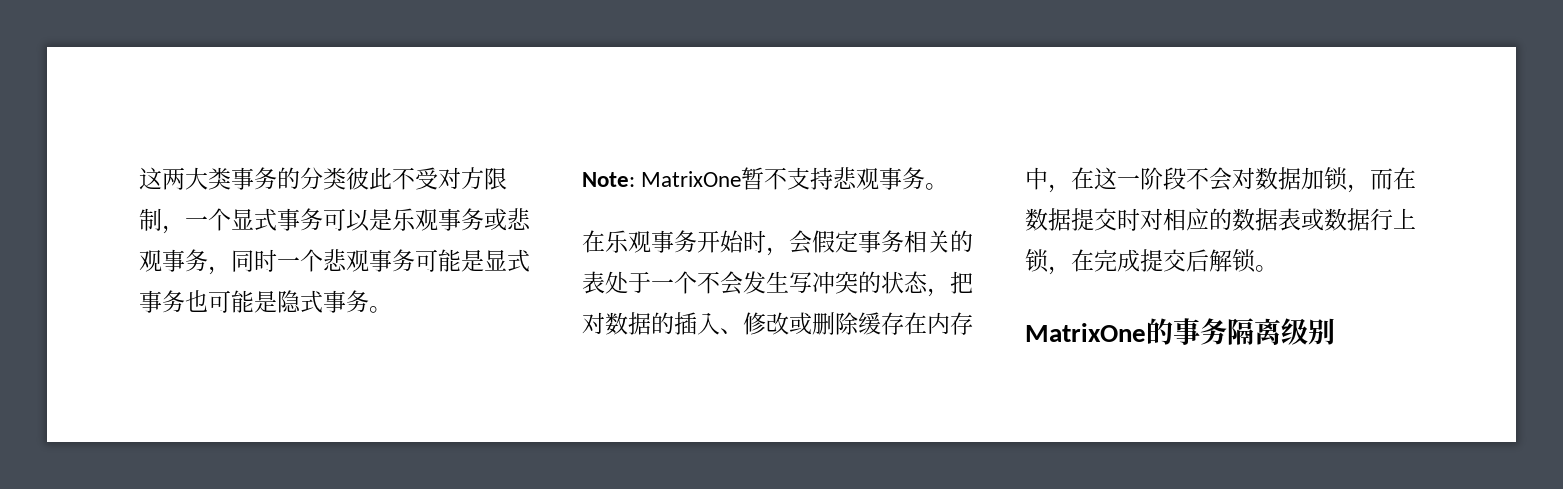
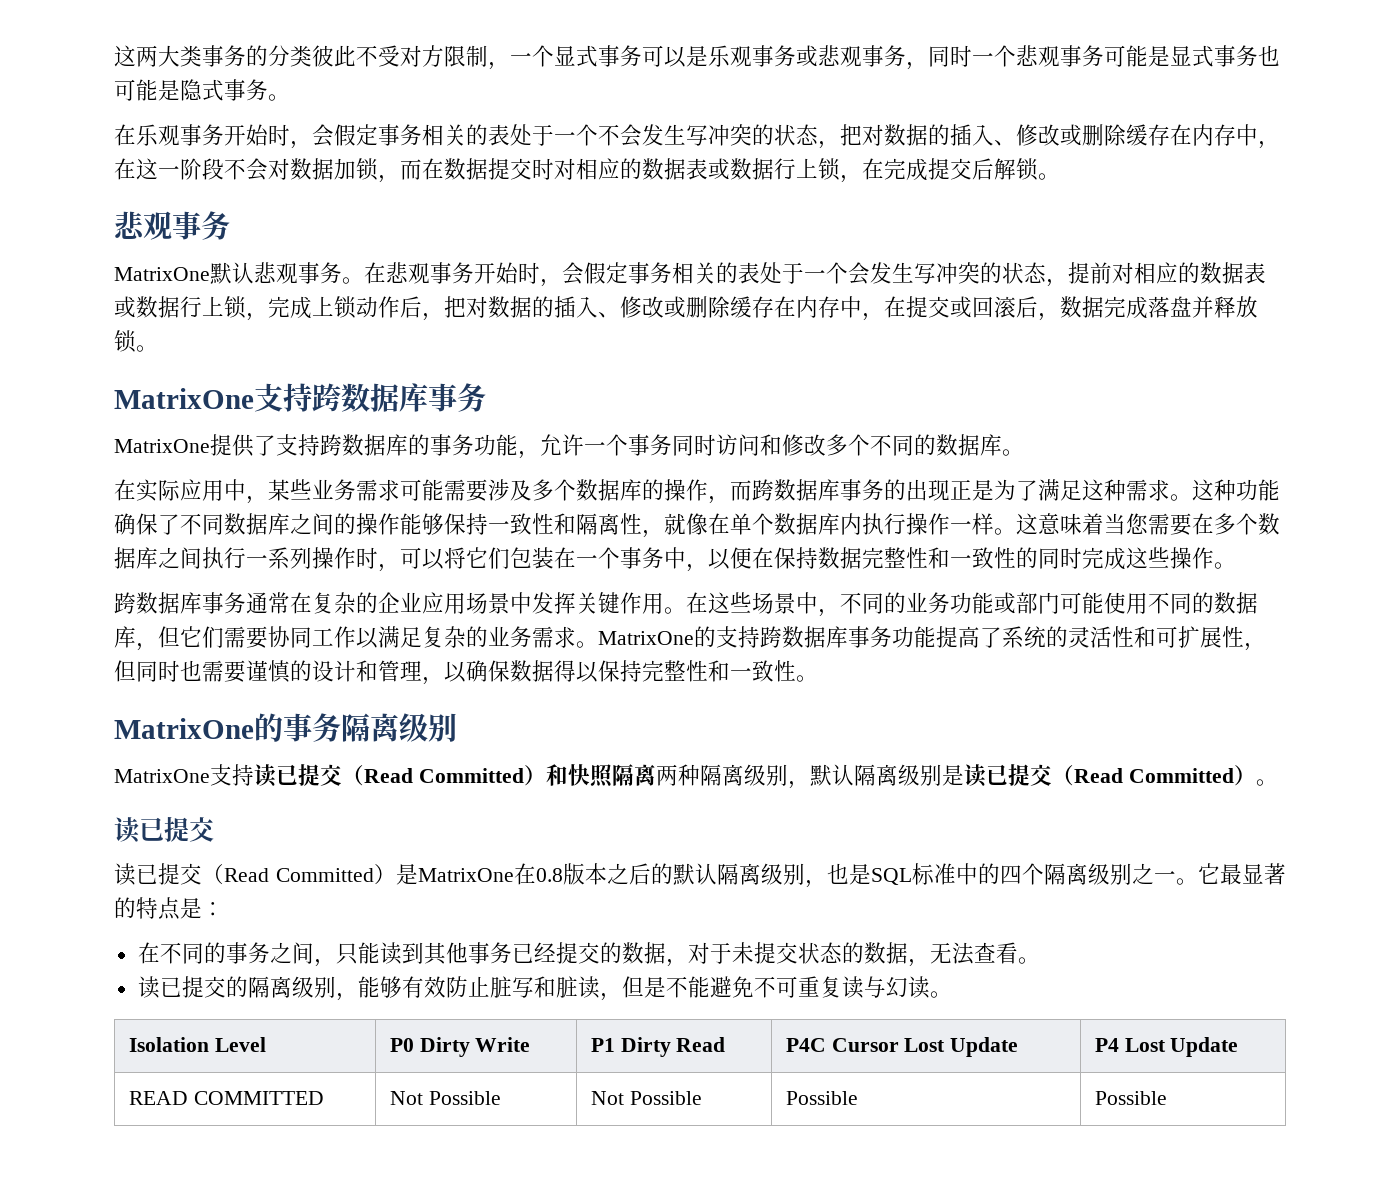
[582,167,949,190] // Note: MatrixOne暂不支持悲观事务。 -> (290, 97) none
(1278, 268) none -> [114,211,230,240] [114,262,1266,287] [114,296,1258,321] [114,330,158,353] [114,383,486,412] [114,434,1024,459] [114,479,1280,504] [114,513,1280,538] [114,547,1236,572] [114,592,1258,617] [114,626,1266,651] [114,660,818,685] // 悲观事务 // MatrixOne默认悲观事务。在悲观事务开始时，会假定事务相关的表处于一个会发生写冲突的状态，提前对相应的数据表或数据行上锁，完成上锁动作后，把对数据的插入、修改或删除缓存在内存中，在提交或回滚后，数据完成落盘并释放锁。 // MatrixOne支持跨数据库事务 // MatrixOne提供了支持跨数据库的事务功能，允许一个事务同时访问和修改多个不同的数据库。 // 在实际应用中，某些业务需求可能需要涉及多个数据库的操作，而跨数据库事务的出现正是为了满足这种需求。这种功能确保了不同数据库之间的操作能够保持一致性和隔离性，就像在单个数据库内执行操作一样。这意味着当您需要在多个数据库之间执行一系列操作时，可以将它们包装在一个事务中，以便在保持数据完整性和一致性的同时完成这些操作。 // 跨数据库事务通常在复杂的企业应用场景中发挥关键作用。在这些场景中，不同的业务功能或部门可能使用不同的数据库，但它们需要协同工作以满足复杂的业务需求。MatrixOne的支持跨数据库事务功能提高了系统的灵活性和可扩展性，但同时也需要谨慎的设计和管理，以确保数据得以保持完整性和一致性。
(1335, 331) none -> [114,764,1278,789] [114,817,214,843] [114,863,1286,888] [114,897,224,920] [137,942,1040,967] [137,976,952,1001] [128,1037,266,1052] [389,1037,531,1057] [590,1037,726,1057] [785,1037,1019,1057] [1094,1037,1239,1057] [128,1091,324,1105] [389,1091,501,1105] [590,1091,702,1105] [785,1091,858,1105] [1094,1091,1167,1105] // MatrixOne支持读已提交（Read Committed）和快照隔离两种隔离级别，默认隔离级别是读已提交（Read Committed）。 // 读已提交 // 读已提交（Read Committed）是MatrixOne在0.8版本之后的默认隔离级别，也是SQL标准中的四个隔离级别之一。它最显著的特点是： // 在不同的事务之间，只能读到其他事务已经提交的数据，对于未提交状态的数据，无法查看。 // 读已提交的隔离级别，能够有效防止脏写和脏读，但是不能避免不可重复读与幻读。 // Isolation Level | P0 Dirty Write | P1 Dirty Read | P4C Cursor Lost Update | P4 Lost Update // READ COMMITTED | Not Possible | Not Possible | Possible | Possible

